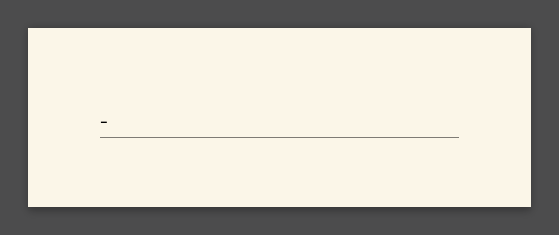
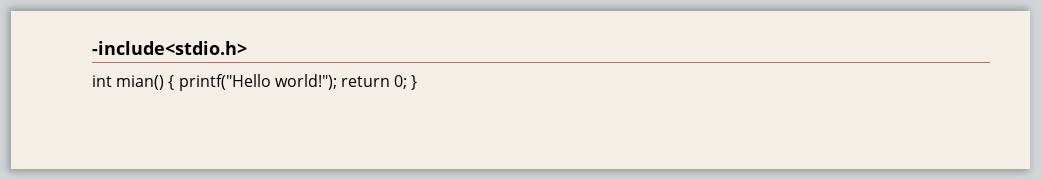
[100,121,108,128] - -> [92,41,247,55] [92,74,418,91] -include<stdio.h> // int mian() { printf("Hello world!"); return 0; }

